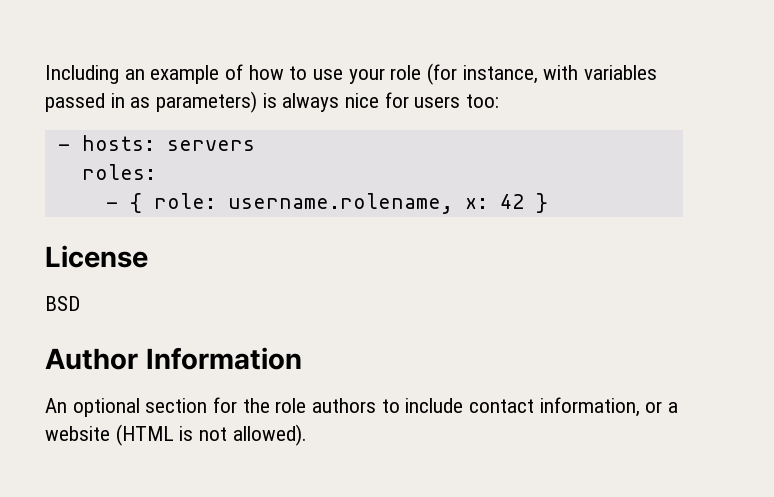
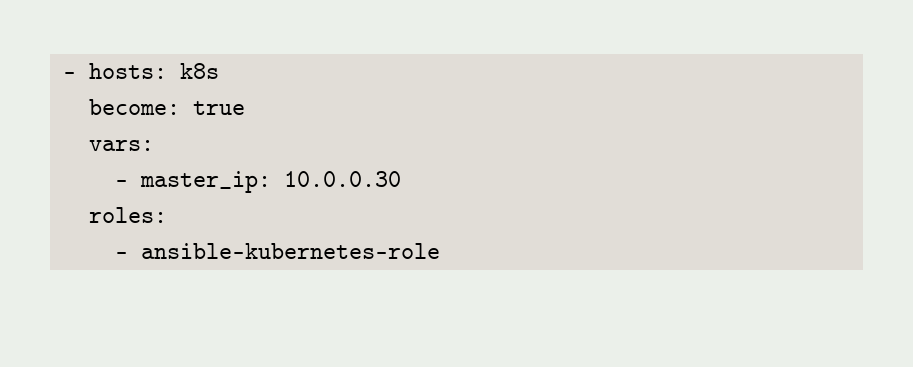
[45,63,658,85] [45,91,500,113] [57,135,255,151] Including an example of how to use your role (for instance, with variables passed in as parameters) is always nice for users too: // - hosts: servers -> [63,63,220,79] [89,99,246,115] [89,140,155,151] [115,171,402,193] - hosts: k8s // become: true // vars: // - master_ip: 10.0.0.30
[129,193,548,214] [45,245,148,268] [45,296,80,311] [45,347,302,370] [45,397,679,417] [45,424,307,446] { role: username.rolename, x: 42 } // License // BSD // Author Information // An optional section for the role authors to include contact information, or a website (HTML is not allowed). -> [141,243,441,259] ansible-kubernetes-role

